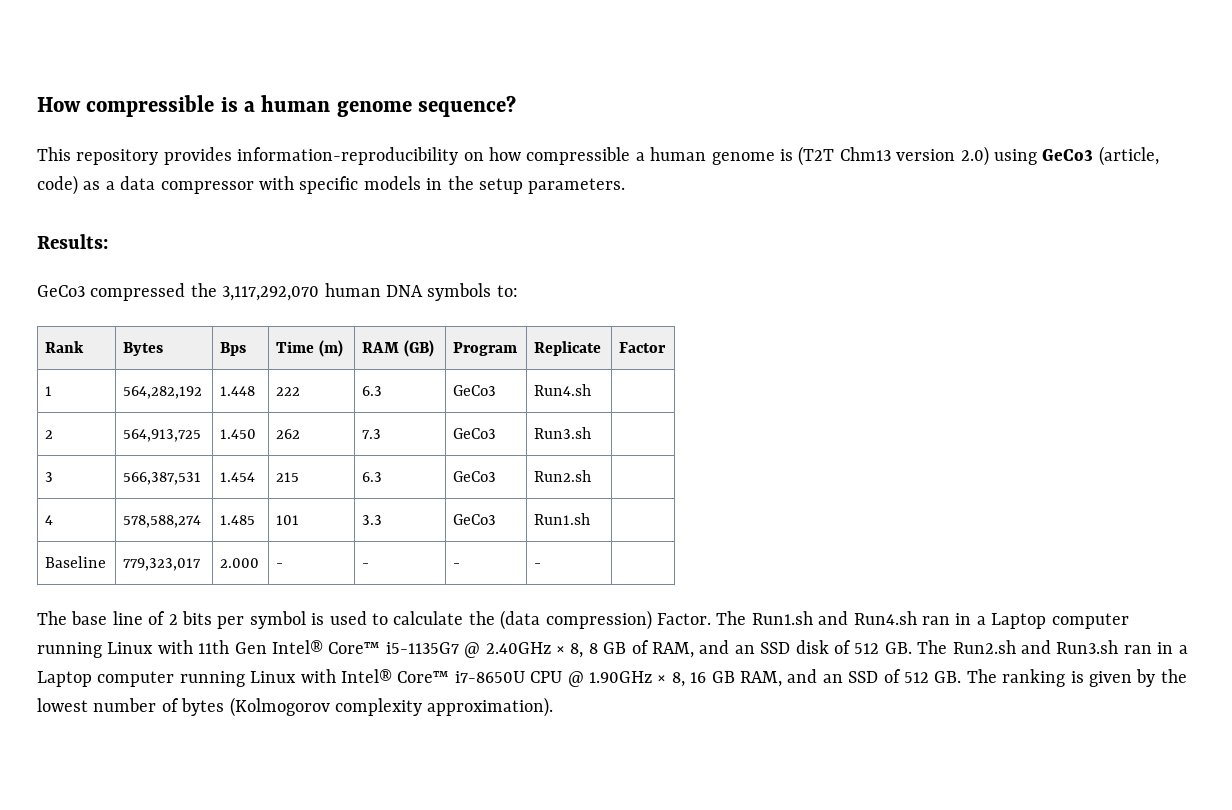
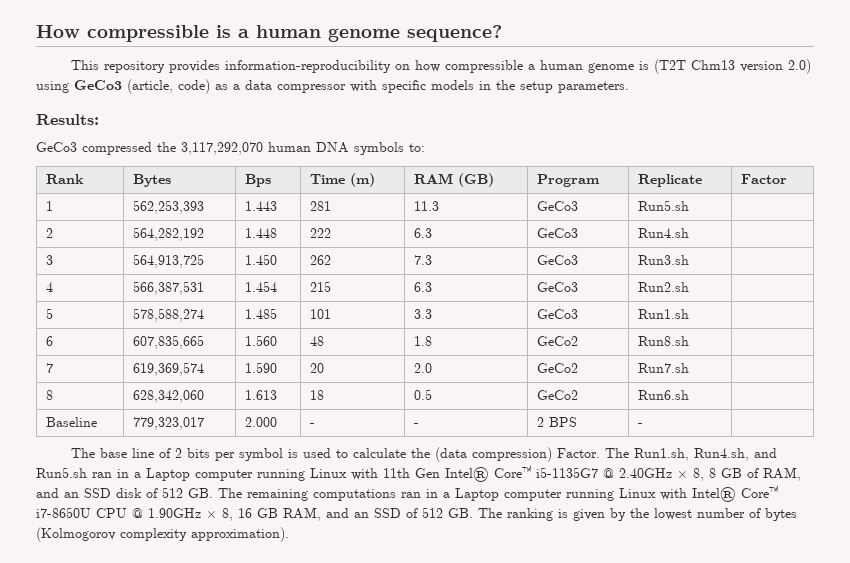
(53, 391) none -> [133,200,205,214] [245,201,278,211] [310,201,332,211] [414,201,440,211] [537,201,579,211] [638,200,690,211] [46,228,54,238] | 562,253,393 | 1.443 | 281 | 11.3 | GeCo3 | Run5.sh | // 2
[45,430,54,439] 2 -> [46,255,54,265] 3
[45,472,54,482] 3 -> [46,282,54,292] 4
[45,515,54,525] 4 -> [46,308,54,319] 5
(591, 519) none -> [46,336,54,346] [133,335,205,349] [245,335,278,346] [310,336,325,346] [414,336,433,346] [537,336,579,346] [638,336,690,346] [46,363,54,373] [133,362,205,376] [245,362,278,373] [310,363,325,373] [414,363,433,373] [537,363,579,373] [638,363,690,373] [46,390,54,400] [133,390,205,403] [245,390,278,400] [310,390,325,400] [414,389,433,400] [537,390,579,400] [638,390,690,400] // 6 | 607,835,665 | 1.560 | 48 | 1.8 | GeCo2 | Run8.sh | // 7 | 619,369,574 | 1.590 | 20 | 2.0 | GeCo2 | Run7.sh | // 8 | 628,342,060 | 1.613 | 18 | 0.5 | GeCo2 | Run6.sh |
[453,563,461,568] - -> [537,417,578,427] 2 BPS
[751,611,917,625] Run1.sh and Run4.sh -> [633,448,777,461] [36,467,87,478] Run1.sh, Run4.sh, and Run5.sh
[952,640,1119,654] Run2.sh and Run3.sh -> [247,489,396,501] remaining computations

